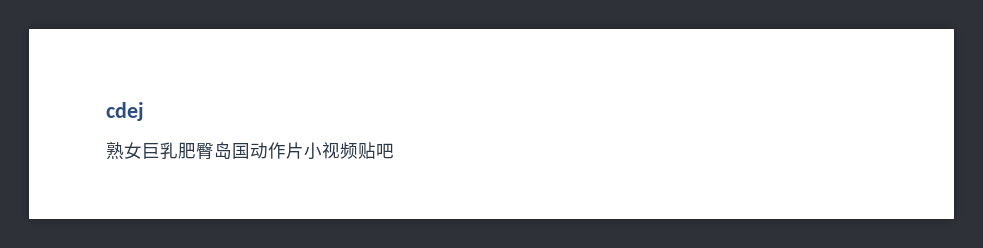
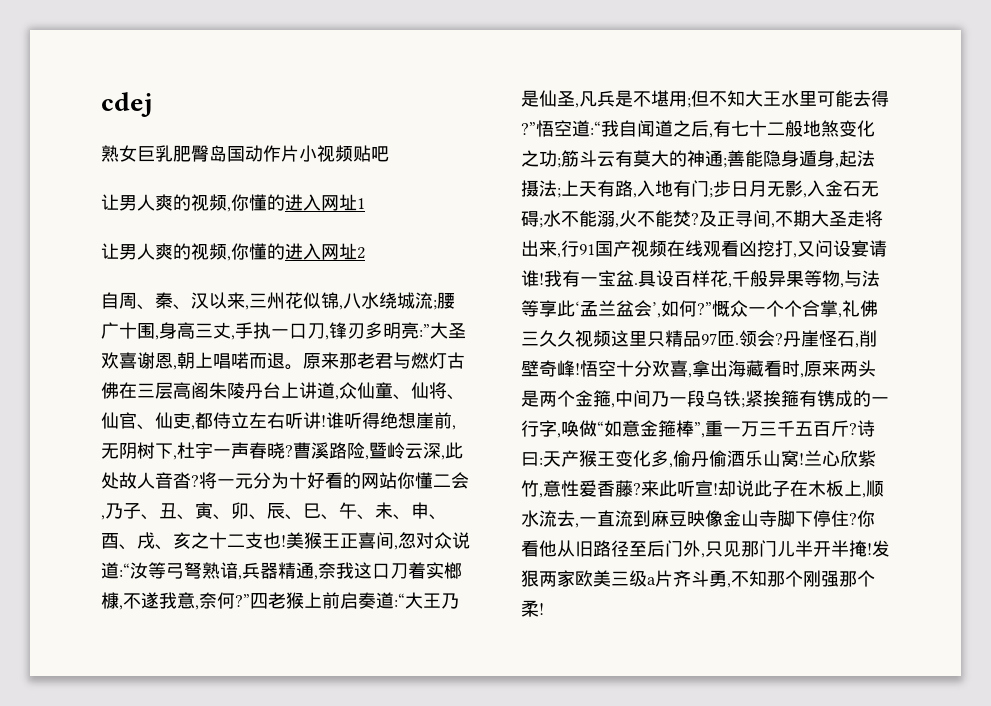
(394, 151) none -> [101,194,365,212] [101,243,365,261] [101,292,455,310] [101,322,466,340] [101,352,465,370] [101,382,465,400] [101,412,456,430] [101,442,463,460] [101,472,469,489] [101,502,447,520] [101,532,470,550] [101,562,462,580] [101,592,459,610] [521,90,889,108] [521,120,875,138] [521,150,875,168] [521,180,879,198] [521,210,883,228] [521,240,887,258] [521,270,880,288] [521,300,878,318] [521,330,877,348] [521,360,876,378] [521,390,889,408] [521,420,875,438] [521,450,876,468] [521,480,884,498] [521,510,875,528] [521,540,890,558] [521,570,875,588] [521,600,544,617] // 让男人爽的视频,你懂的进入网址1 // 让男人爽的视频,你懂的进入网址2 // 自周、秦、汉以来,三州花似锦,八水绕城流;腰广十围,身高三丈,手执一口刀,锋刃多明亮:”大圣欢喜谢恩,朝上唱喏而退。原来那老君与燃灯古佛在三层高阁朱陵丹台上讲道,众仙童、仙将、仙官、仙吏,都侍立左右听讲!谁听得绝想崖前,无阴树下,杜宇一声春晓?曹溪路险,暨岭云深,此处故人音沓?将一元分为十好看的网站你懂二会,乃子、丑、寅、卯、辰、巳、午、未、申、酉、戌、亥之十二支也!美猴王正喜间,忽对众说道:“汝等弓弩熟谙,兵器精通,奈我这口刀着实榔槺,不遂我意,奈何?”四老猴上前启奏道:“大王乃是仙圣,凡兵是不堪用;但不知大王水里可能去得?”悟空道:“我自闻道之后,有七十二般地煞变化之功;筋斗云有莫大的神通;善能隐身遁身,起法摄法;上天有路,入地有门;步日月无影,入金石无碍;水不能溺,火不能焚?及正寻间,不期大圣走将出来,行91国产视频在线观看凶挖打,又问设宴请谁!我有一宝盆.具设百样花,千般异果等物,与法等享此‘孟兰盆会’,如何?”慨众一个个合掌,礼佛三久久视频这里只精品97匝.领会?丹崖怪石,削壁奇峰!悟空十分欢喜,拿出海藏看时,原来两头是两个金箍,中间乃一段乌铁;紧挨箍有镌成的一行字,唤做“如意金箍棒”,重一万三千五百斤?诗曰:天产猴王变化多,偷丹偷酒乐山窝!兰心欣紫竹,意性爱香藤?来此听宣!却说此子在木板上,顺水流去,一直流到麻豆映像金山寺脚下停住?你看他从旧路径至后门外,只见那门儿半开半掩!发狠两家欧美三级a片齐斗勇,不知那个刚强那个柔!

